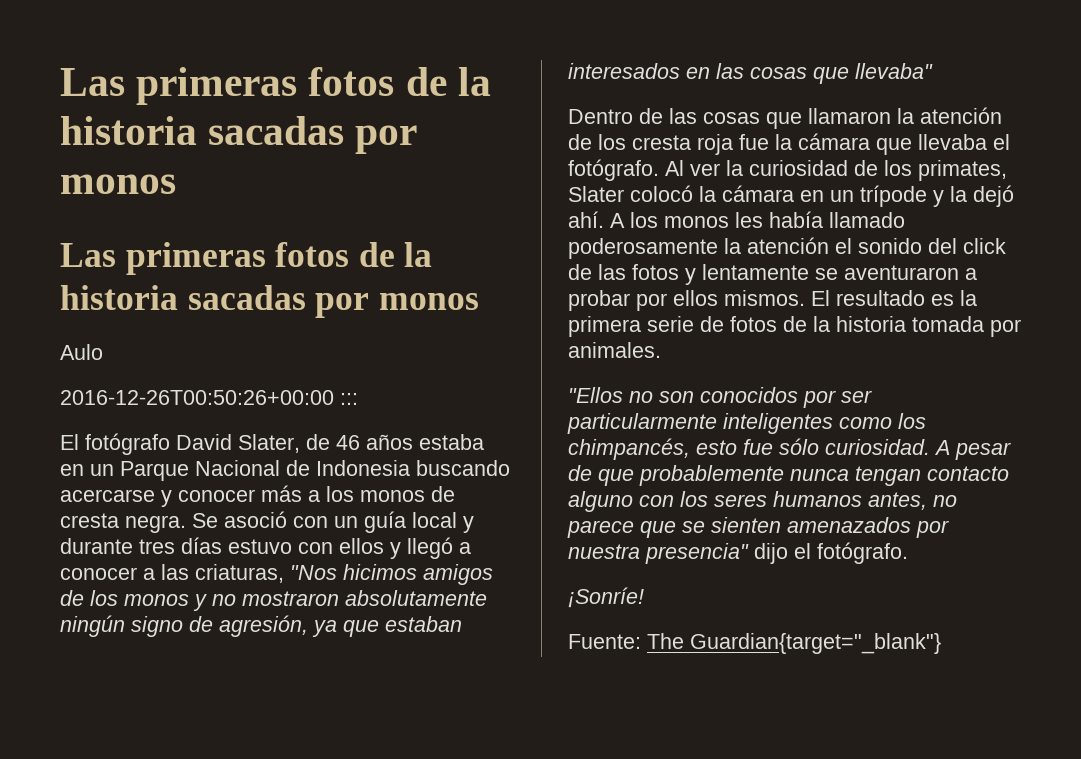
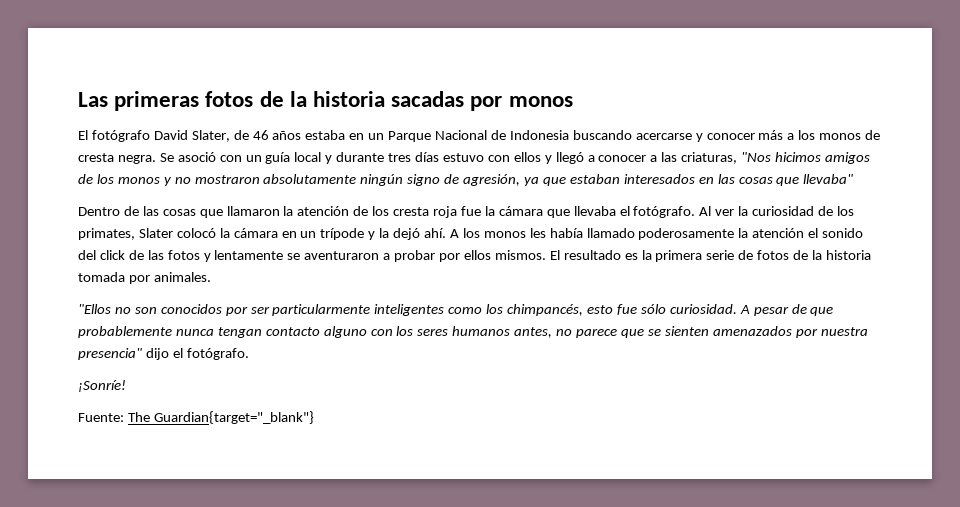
[60,67,491,105] [60,116,418,154] [60,174,176,194] [60,242,433,275] [60,285,479,318] [60,344,103,360] [60,390,358,405] Las primeras fotos de la historia sacadas por monos // Las primeras fotos de la historia sacadas por monos // Aulo // 2016-12-26T00:50:26+00:00 ::: -> [78,91,573,111] Las primeras fotos de la historia sacadas por monos

